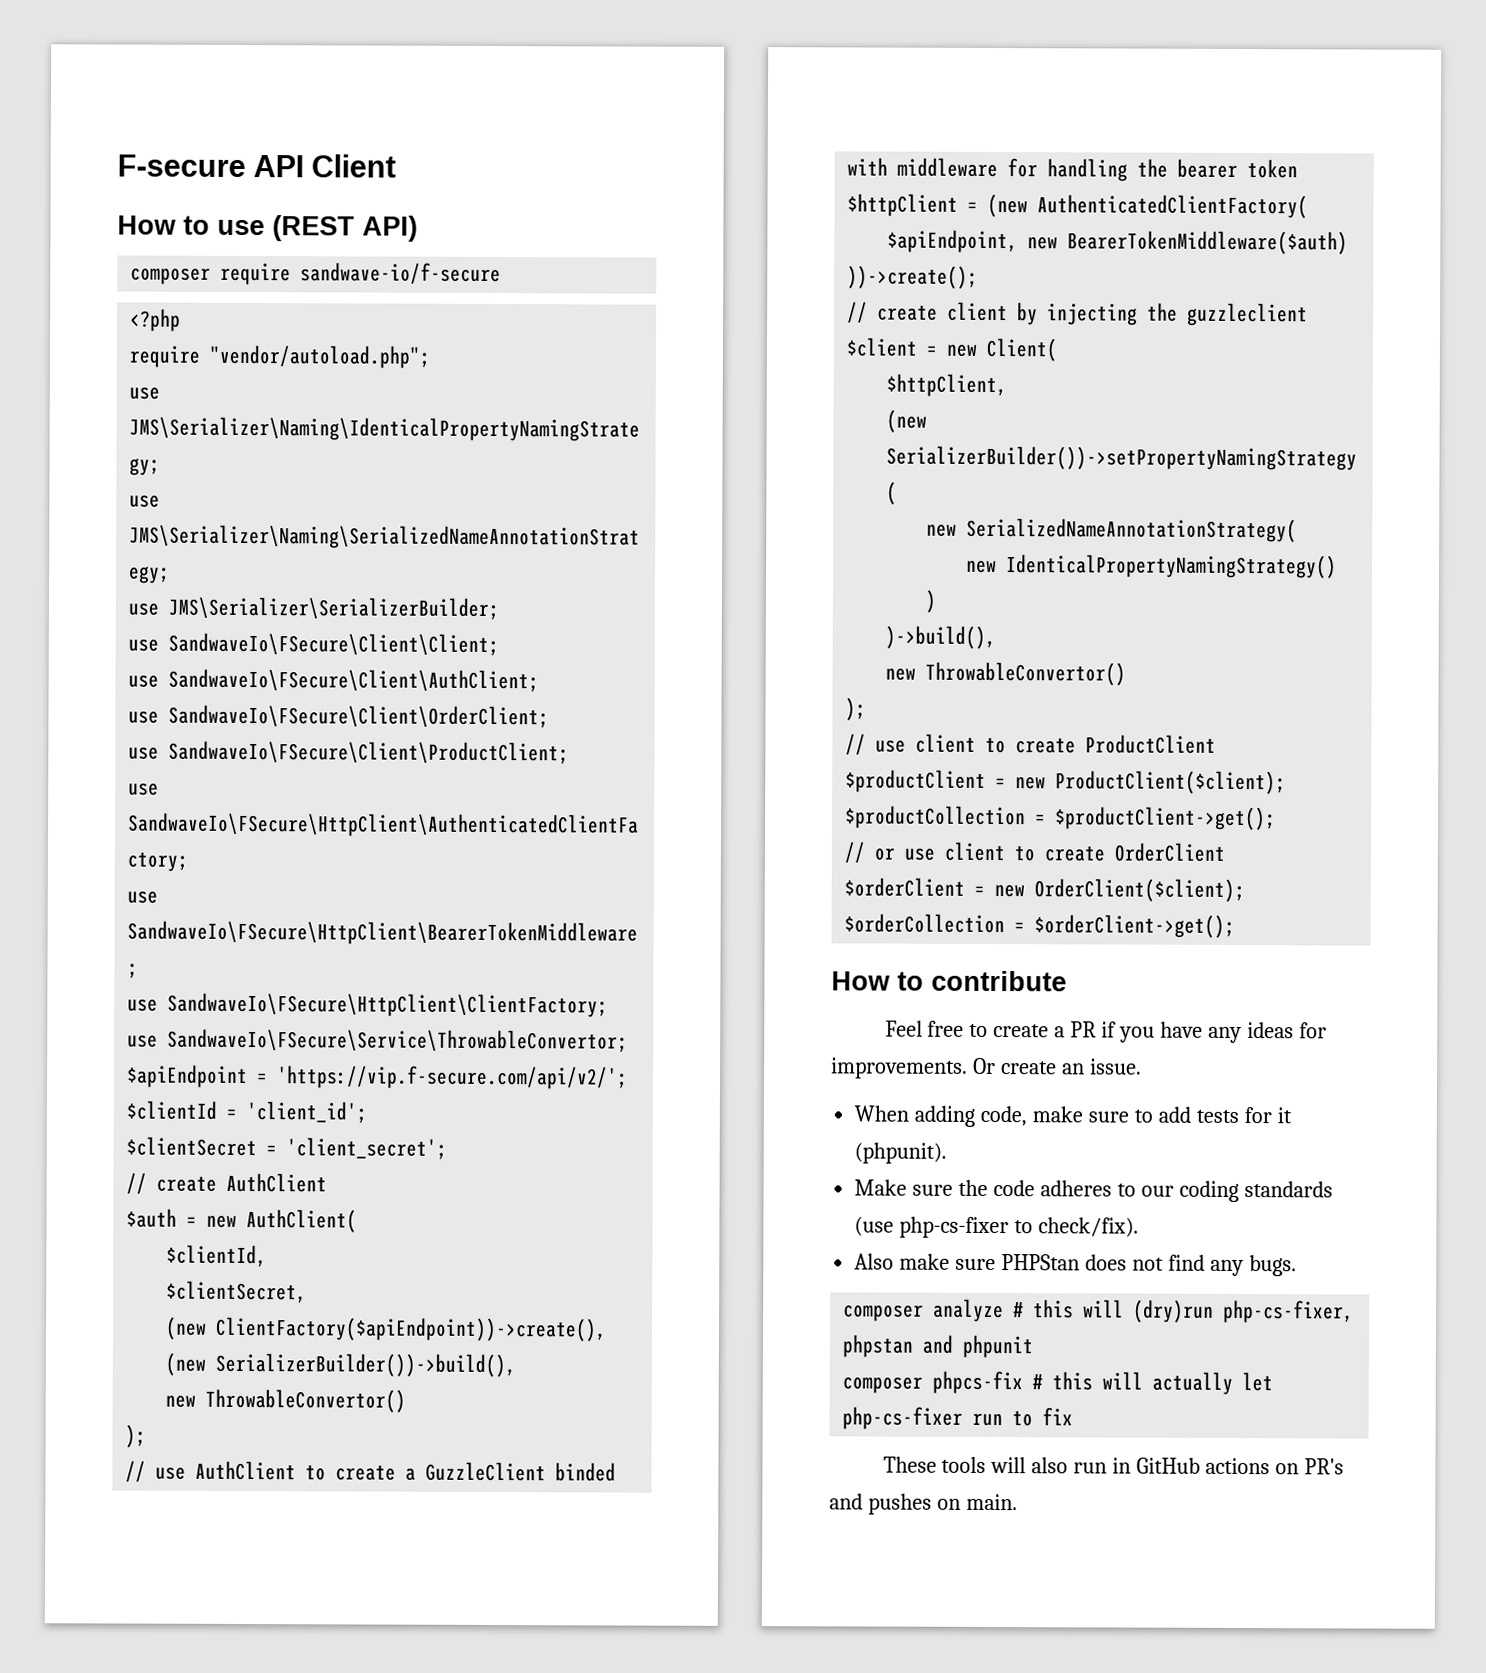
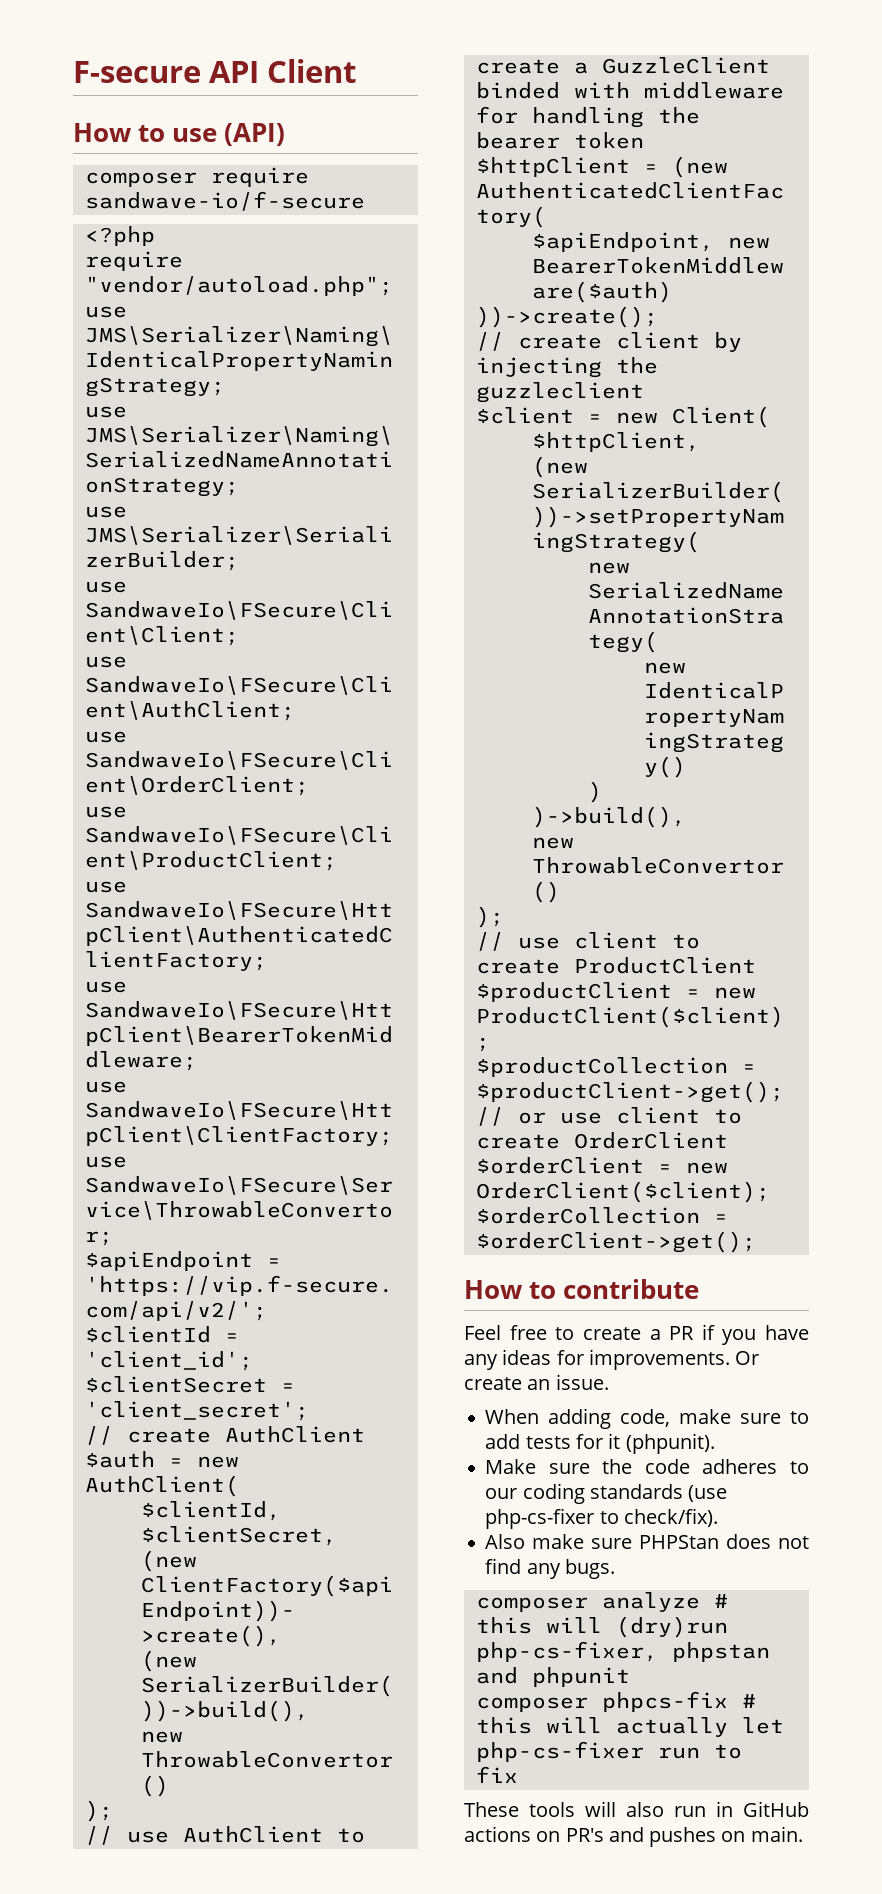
[272,215,418,242] (REST API) -> [224,123,286,146] (API)

